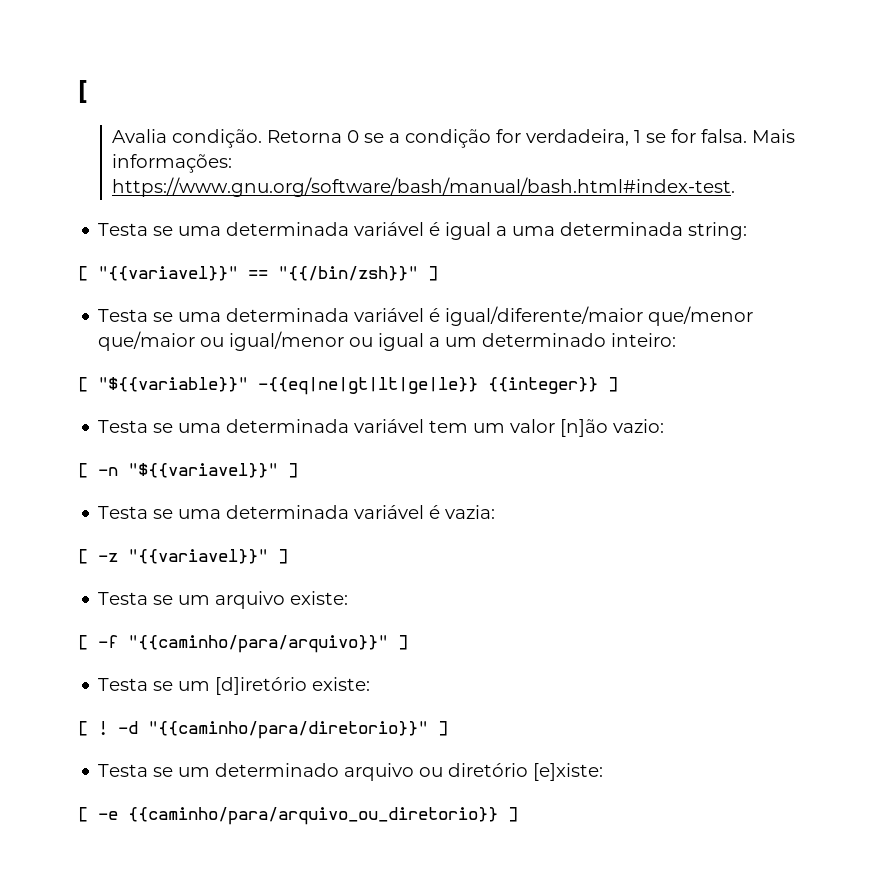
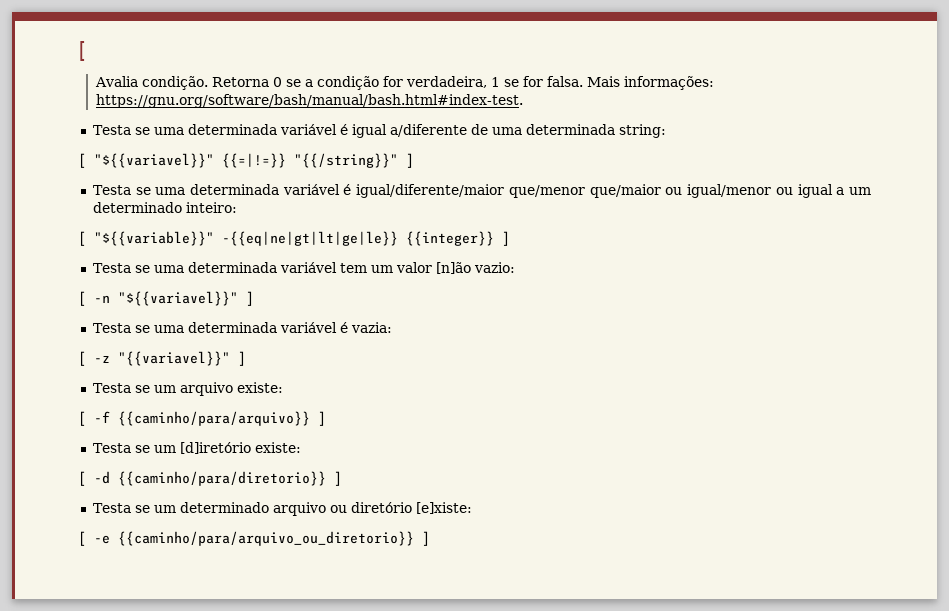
[112,177,736,197] https://www.gnu.org/software/bash/manual/bash.html#index-test. -> [95,94,523,108] https://gnu.org/software/bash/manual/bash.html#index-test.
[496,226,508,236] a -> [389,124,488,137] a/diferente de
[98,266,418,281] "{{variavel}}" == "{{/bin/zsh}}" -> [94,153,398,168] "${{variavel}}" {{=|!=}} "{{/string}}"
[128,635,388,653] "{{caminho/para/arquivo}}" -> [118,411,310,426] {{caminho/para/arquivo}}
[98,721,428,739] ! -d "{{caminho/para/diretorio}}" -> [94,471,326,486] -d {{caminho/para/diretorio}}

